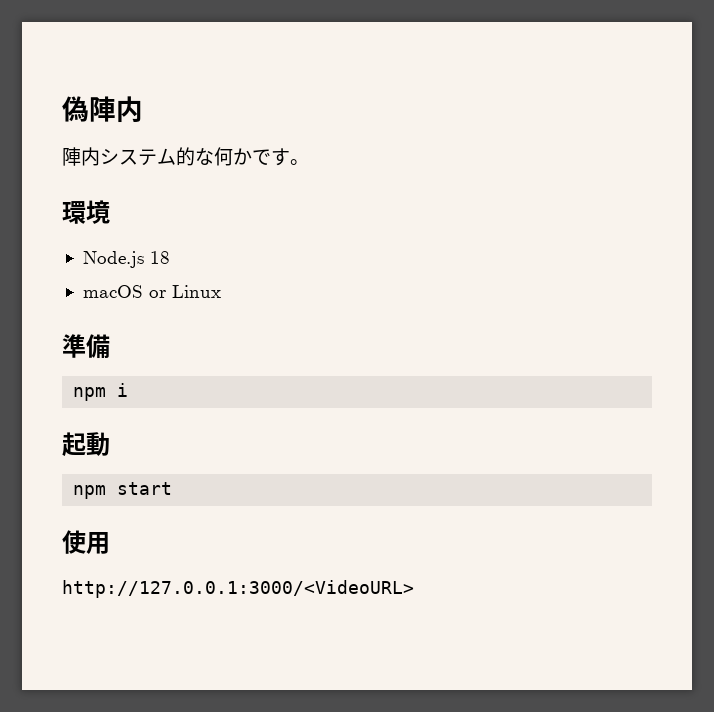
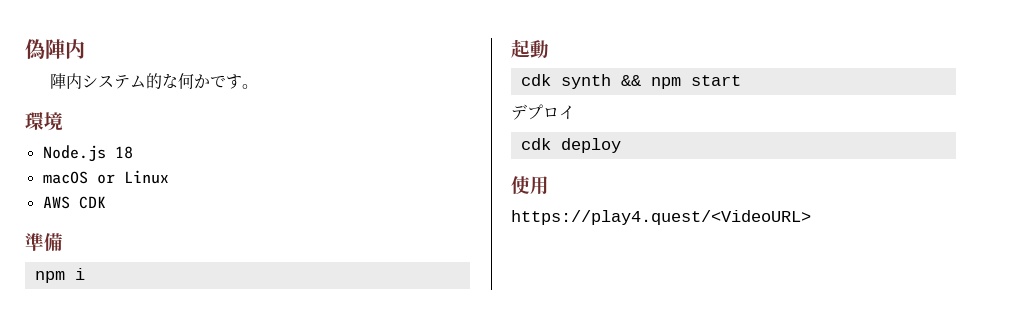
(221, 291) none -> [42,196,106,209] // AWS CDK
(110, 444) none -> [520,74,641,89] cdk synth &&
(173, 488) none -> [511,104,575,120] [520,138,621,153] // デプロイ // cdk deploy
[62,580,414,598] http://127.0.0.1:3000/<VideoURL> -> [511,210,811,225] https://play4.quest/<VideoURL>

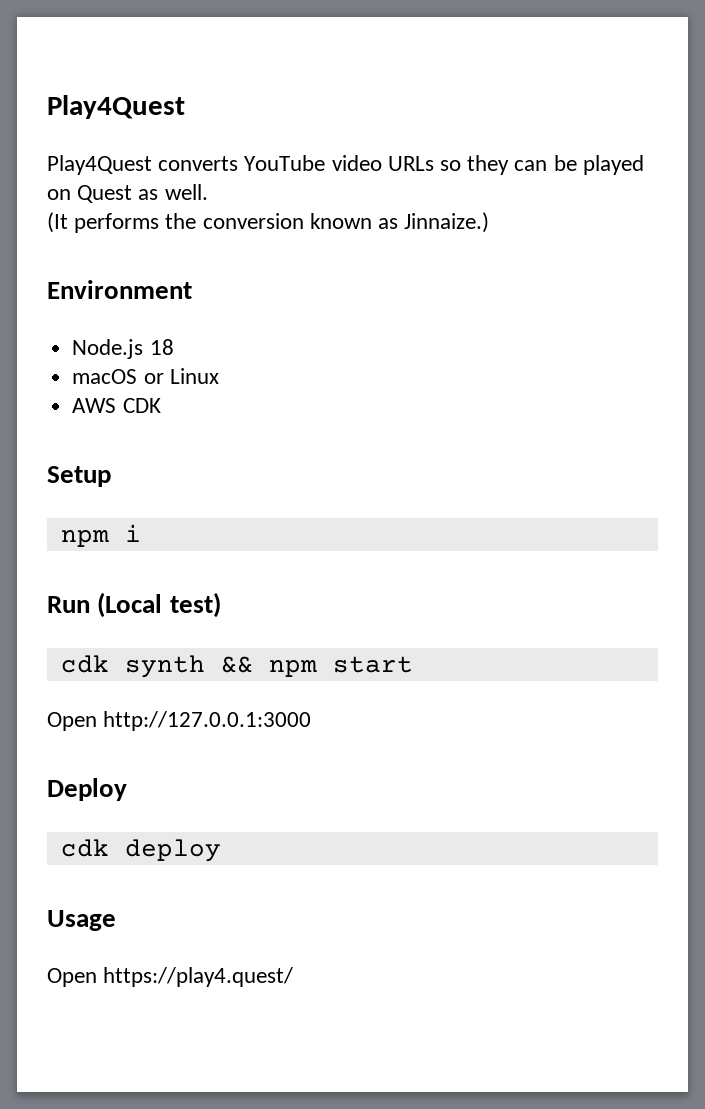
[25,39,85,59] [49,73,258,89] [25,112,63,131] 偽陣内 // 陣内システム的な何かです。 // 環境 -> [47,95,185,119] [47,155,644,175] [47,184,208,203] [47,212,490,233] [47,280,192,299] Play4Quest // Play4Quest converts YouTube video URLs so they can be played on Quest as well. // (It performs the conversion known as Jinnaize.) // Environment
[25,233,63,251] 準備 -> [47,466,111,487] Setup
[511,39,549,59] 起動 -> [47,592,221,618] Run (Local test)
[511,104,575,120] デプロイ -> [47,711,312,731] [47,778,127,801] Open http://127.0.0.1:3000 // Deploy
[511,176,549,195] [511,210,811,225] 使用 // https://play4.quest/<VideoURL> -> [47,910,116,931] [47,967,294,987] Usage // Open https://play4.quest/

